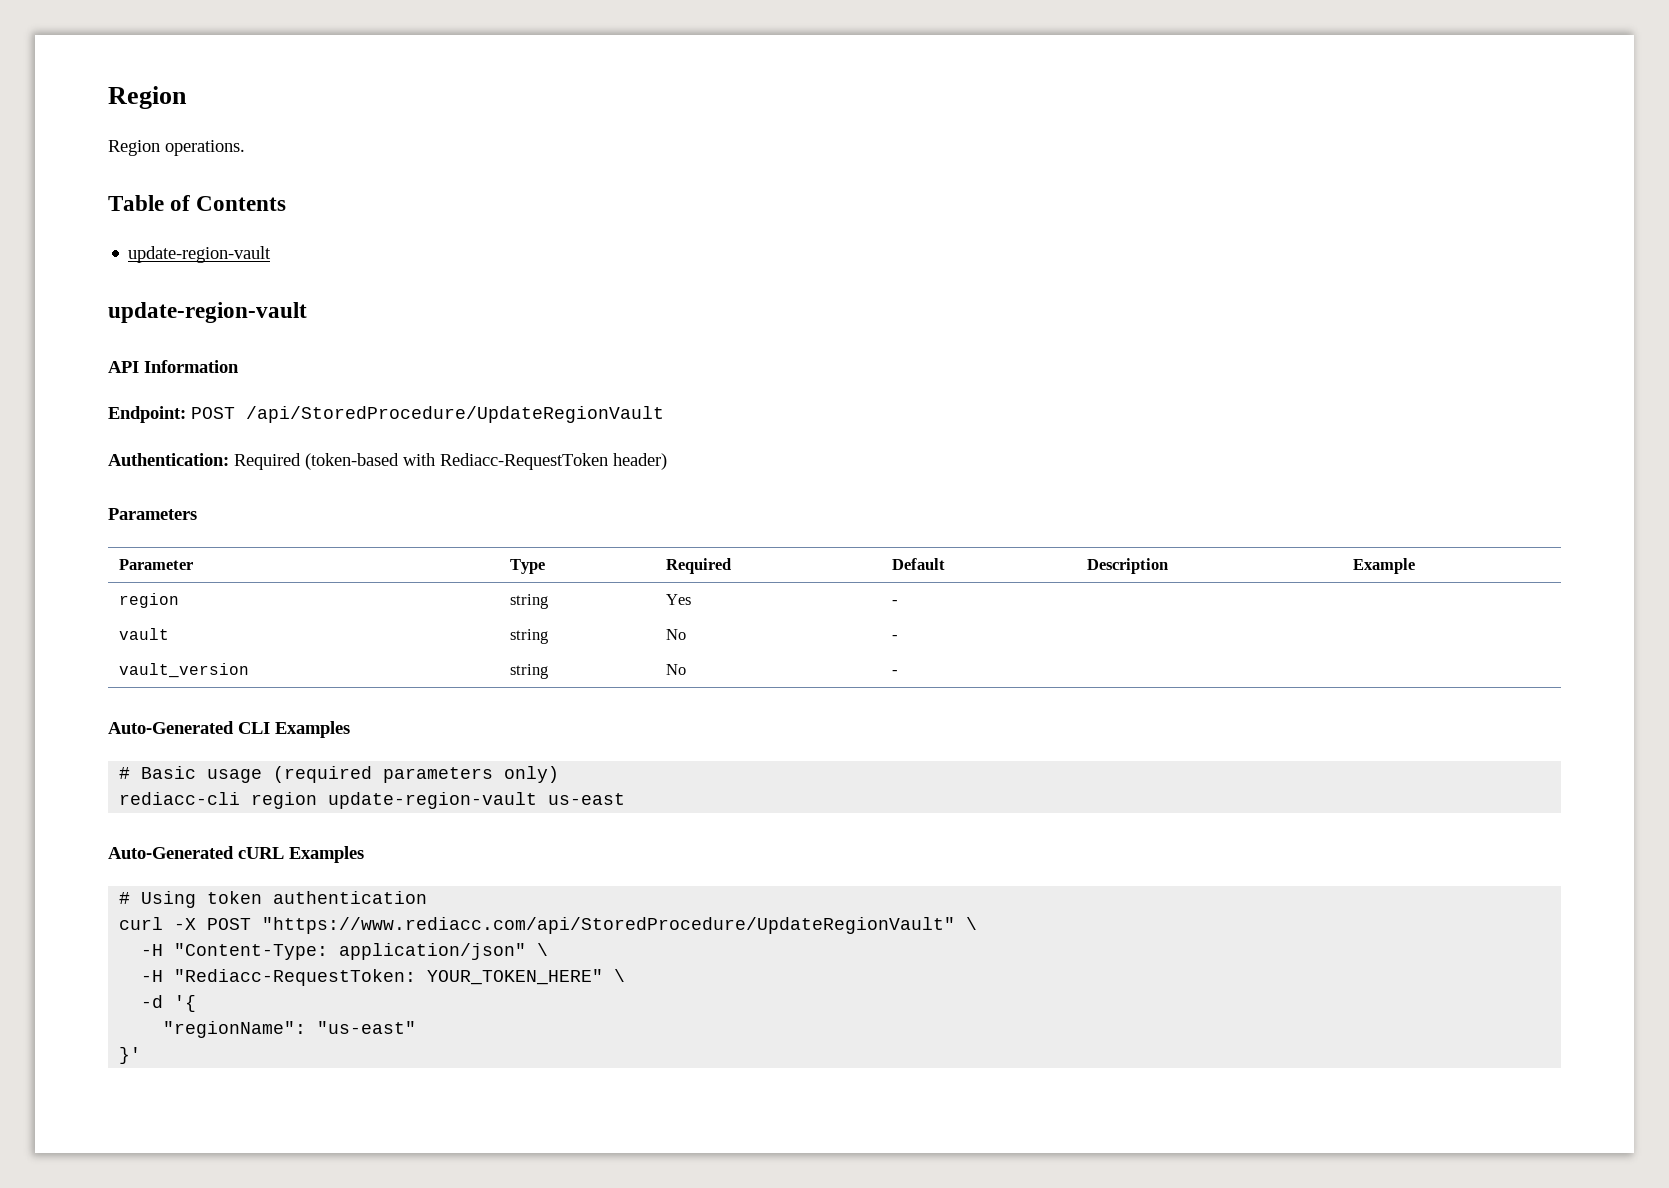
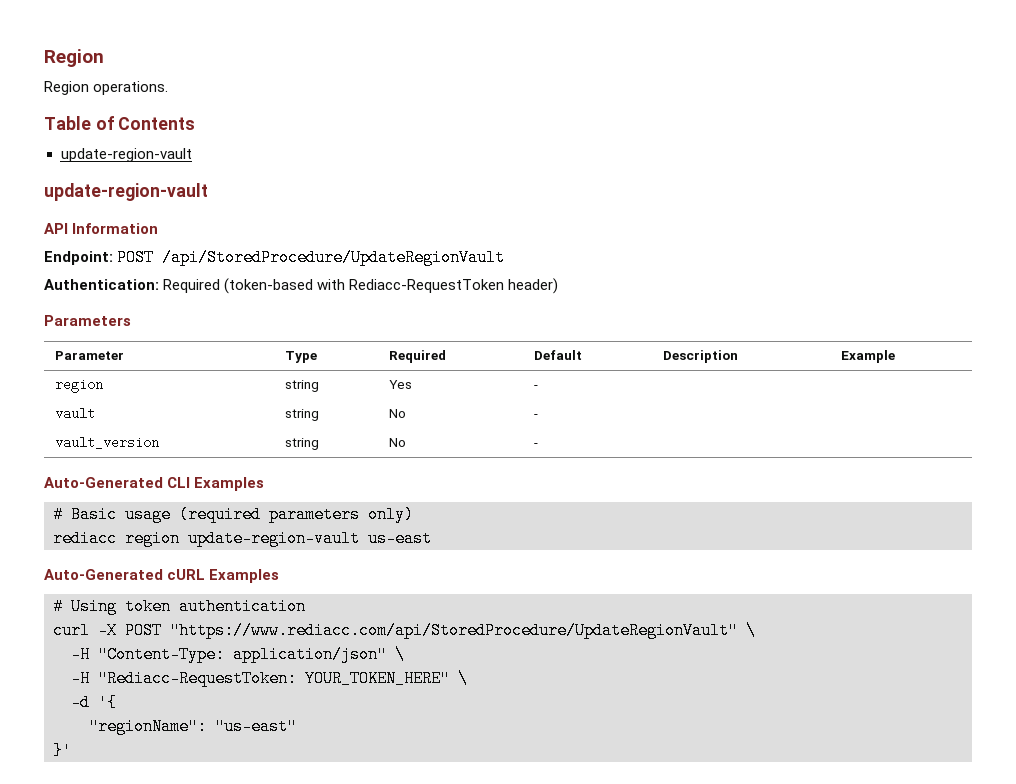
[119,792,241,805] rediacc-cli -> [53,530,117,547] rediacc

